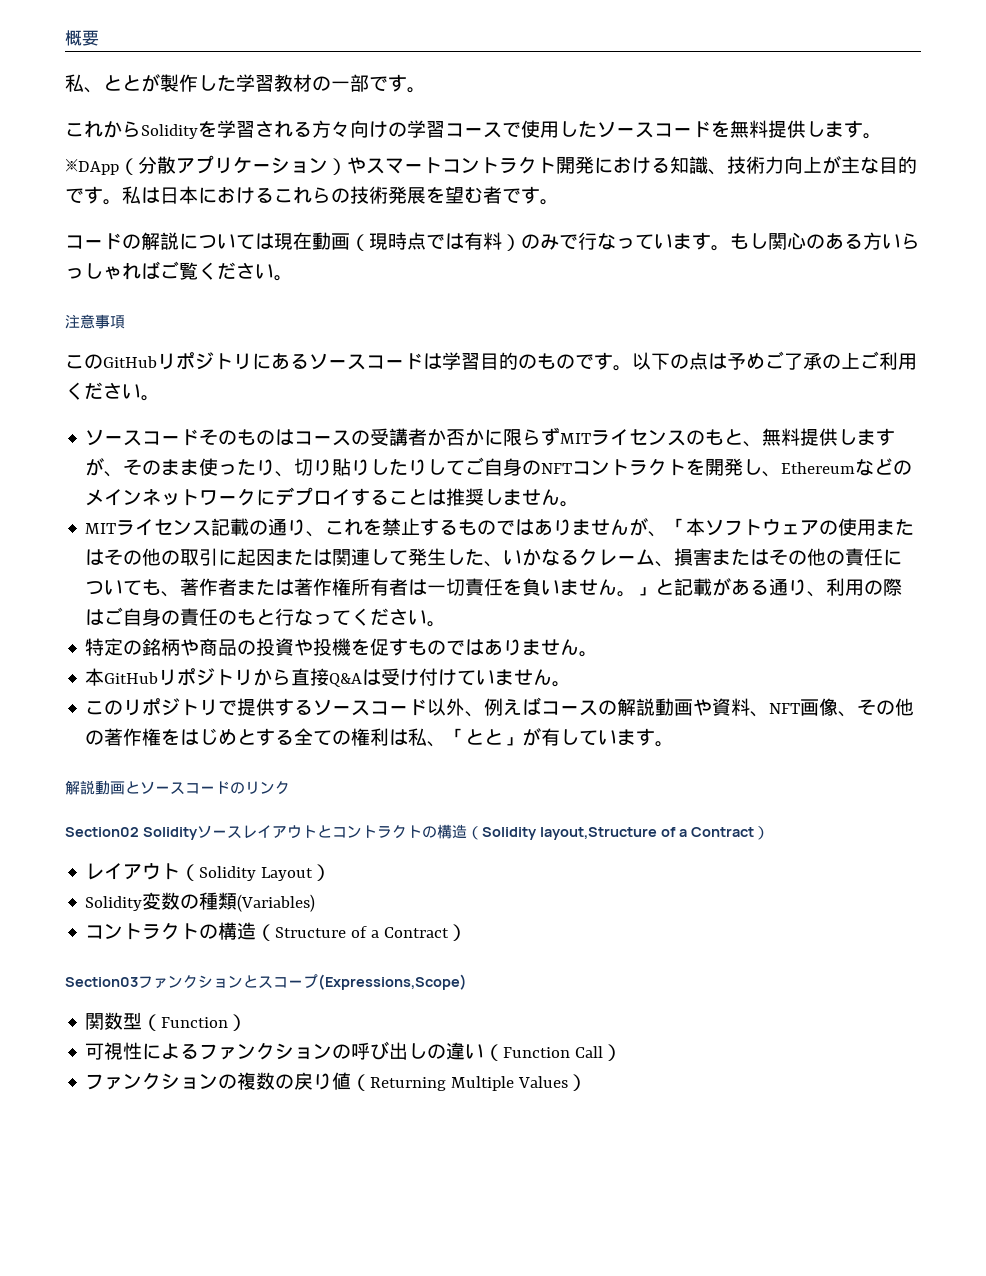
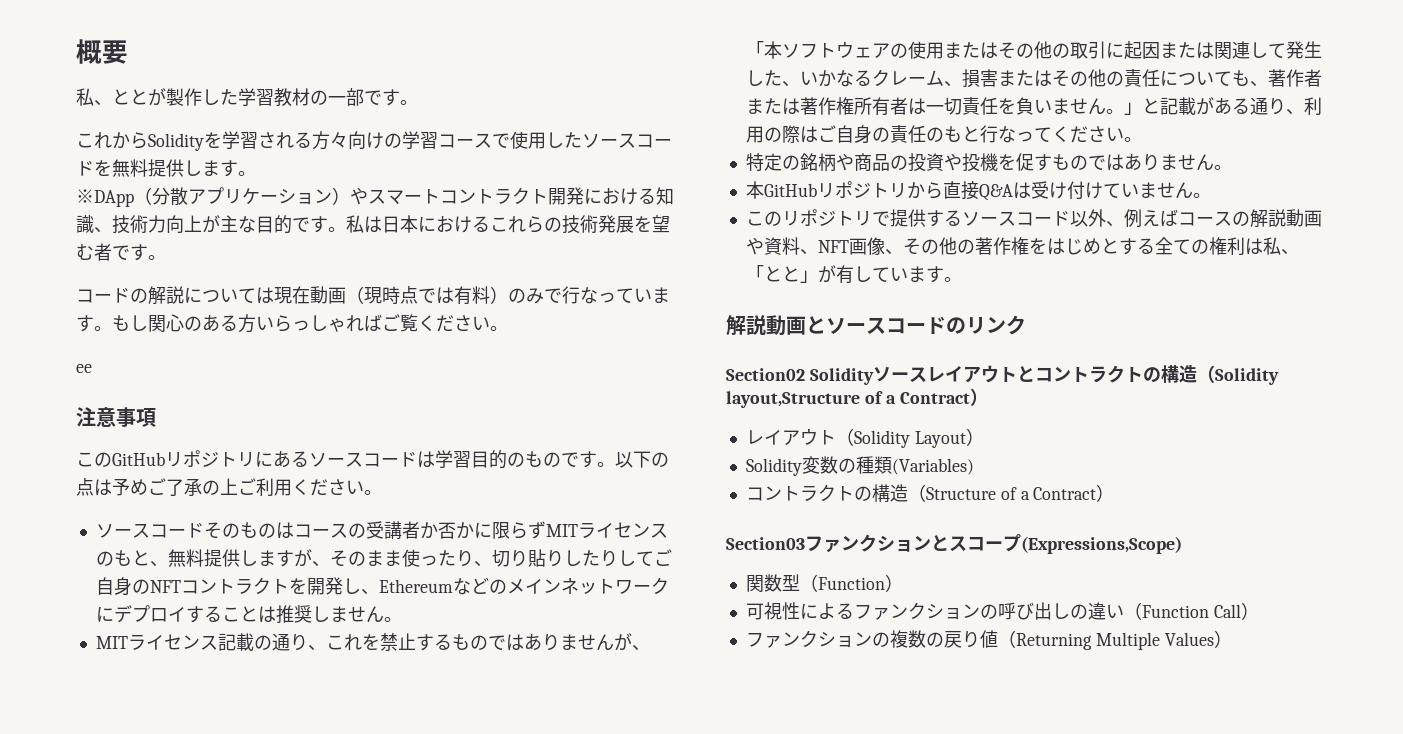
(293, 278) none -> [76,364,92,373] // ee

